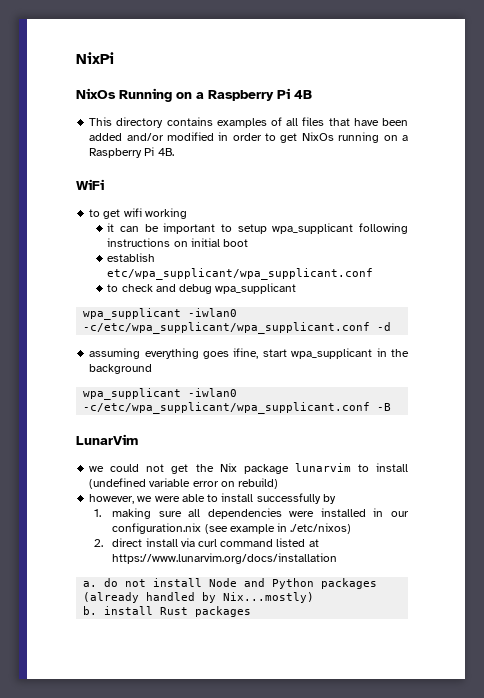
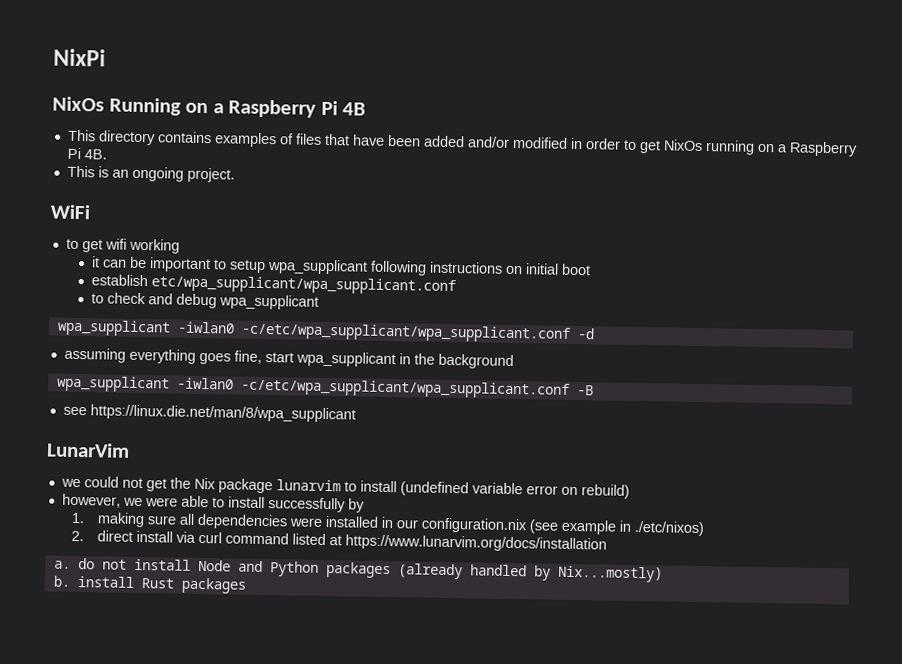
[286,118,299,126] all -> (294, 139) none
(174, 152) none -> [66,165,235,183] // This is an ongoing project.
[233,348,259,359] ifine, -> [233,350,262,364] fine,
(392, 407) none -> [62,404,356,423] // see https://linux.die.net/man/8/wpa_supplicant

